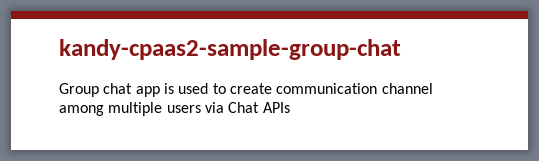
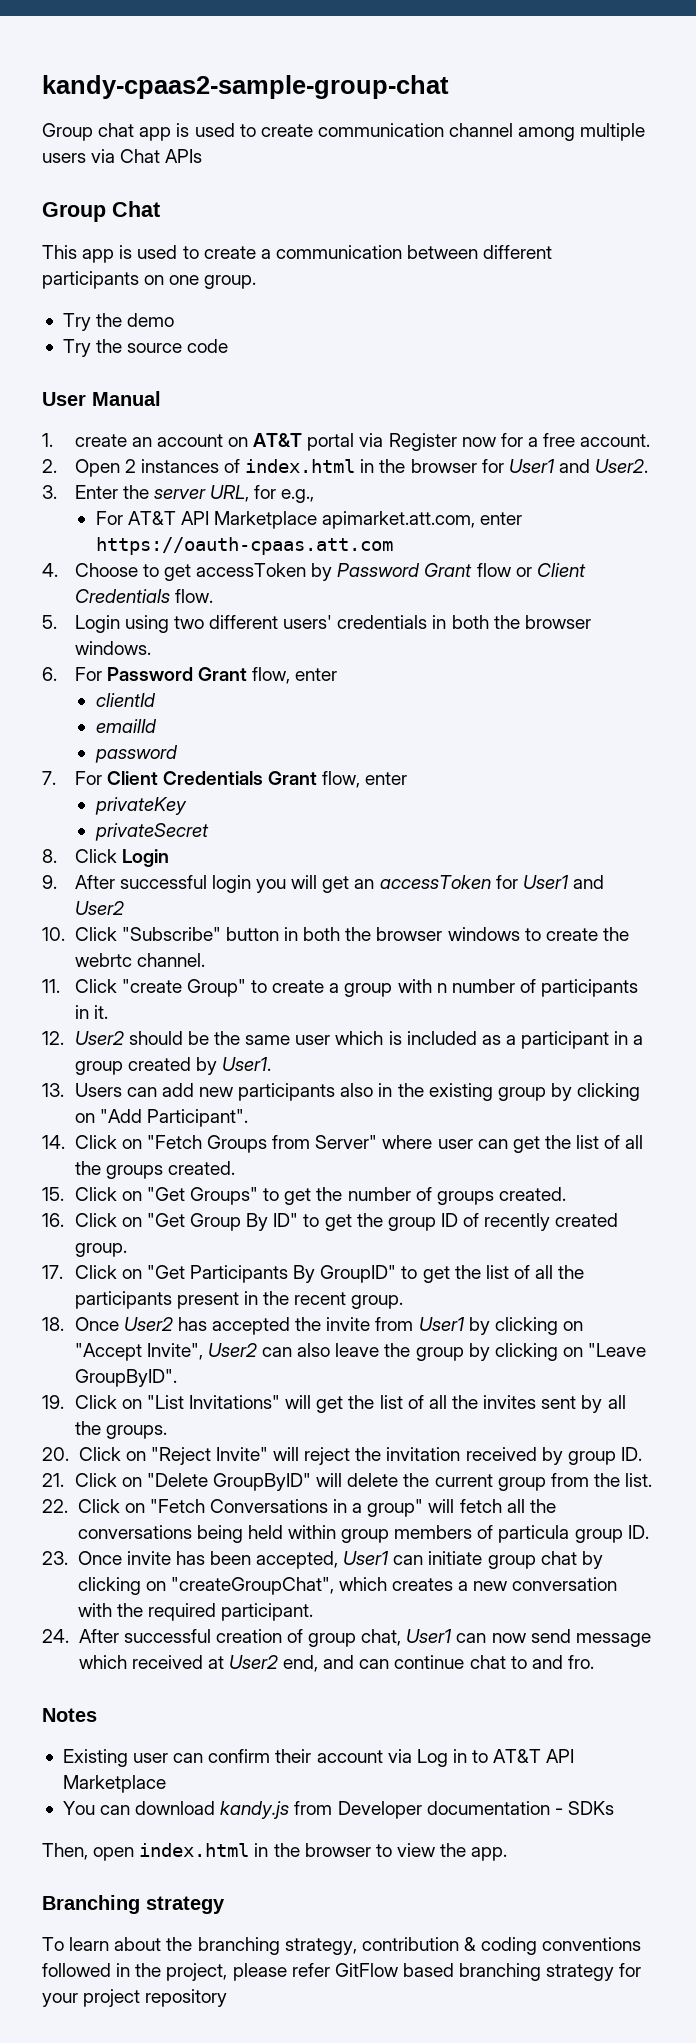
(290, 107) none -> [42,201,160,222] [42,245,553,263] [42,271,257,289] [62,313,175,331] [62,339,229,357] [42,391,161,406] [42,433,651,451] [42,459,649,477] [42,485,315,503] [95,511,523,529] [95,537,393,555] [42,563,586,581] [74,589,213,603] [42,615,591,633] [74,641,151,655] [42,667,338,684] [95,693,156,707] [95,719,157,733] [94,745,178,763] [42,771,408,788] [94,797,187,815] [94,823,209,841] [42,849,169,867] [42,875,604,893] [74,901,124,915] [42,927,629,941] [74,953,205,967] [42,979,639,997] [74,1005,108,1019] [42,1031,644,1049] [74,1057,272,1075] [42,1083,641,1101] [74,1109,248,1127] [42,1135,644,1153] [74,1161,235,1179] [42,1187,566,1205] [42,1213,619,1231] [74,1243,127,1257] [42,1265,585,1283] [74,1291,404,1309] [42,1317,583,1335] [74,1343,647,1361] [74,1369,177,1387] [42,1395,626,1413] [74,1421,167,1439] [42,1447,642,1465] [42,1473,653,1491] [42,1499,556,1517] [77,1525,649,1543] [42,1551,603,1569] [77,1577,618,1595] [77,1603,313,1621] [42,1629,651,1647] [78,1655,594,1672] [42,1708,97,1722] [62,1749,575,1767] [62,1775,166,1793] [62,1801,614,1819] [42,1843,508,1861] [42,1895,225,1914] [42,1937,642,1955] [42,1963,642,1981] [42,1989,228,2007] // Group Chat // This app is used to create a communication between different participants on one group. // Try the demo // Try the source code // User Manual // 1. create an account on AT&T portal via Register now for a free account. // 2. Open 2 instances of index.html in the browser for User1 and User2. // 3. Enter the server URL, for e.g., // For AT&T API Marketplace apimarket.att.com, enter https://oauth-cpaas.att.com // 4. Choose to get accessToken by Password Grant flow or Client Credentials flow. // 5. Login using two different users' credentials in both the browser windows. // 6. For Password Grant flow, enter // clientId // emailId // password // 7. For Client Credentials Grant flow, enter // privateKey // privateSecret // 8. Click Login // 9. After successful login you will get an accessToken for User1 and User2 // 10. Click "Subscribe" button in both the browser windows to create the webrtc channel. // 11. Click "create Group" to create a group with n number of participants in it. // 12. User2 should be the same user which is included as a participant in a group created by User1. // 13. Users can add new participants also in the existing group by clicking on "Add Participant". // 14. Click on "Fetch Groups from Server" where user can get the list of all the groups created. // 15. Click on "Get Groups" to get the number of groups created. // 16. Click on "Get Group By ID" to get the group ID of recently created group. // 17. Click on "Get Participants By GroupID" to get the list of all the participants present in the recent group. // 18. Once User2 has accepted the invite from User1 by clicking on "Accept Invite", User2 can also leave the group by clicking on "Leave GroupByID". // 19. Click on "List Invitations" will get the list of all the invites sent by all the groups. // 20. Click on "Reject Invite" will reject the invitation received by group ID. // 21. Click on "Delete GroupByID" will delete the current group from the list. // 22. Click on "Fetch Conversations in a group" will fetch all the conversations being held within group members of particula group ID. // 23. Once invite has been accepted, User1 can initiate group chat by clicking on "createGroupChat", which creates a new conversation with the required participant. // 24. After successful creation of group chat, User1 can now send message which received at User2 end, and can continue chat to and fro. // Notes // Existing user can confirm their account via Log in to AT&T API Marketplace // You can download kandy.js from Developer documentation - SDKs // Then, open index.html in the browser to view the app. // Branching strategy // To learn about the branching strategy, contribution & coding conventions followed in the project, please refer GitFlow based branching strategy for your project repository

